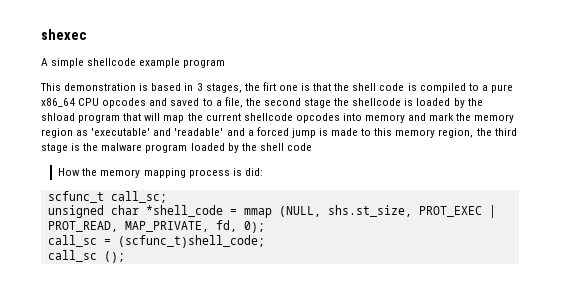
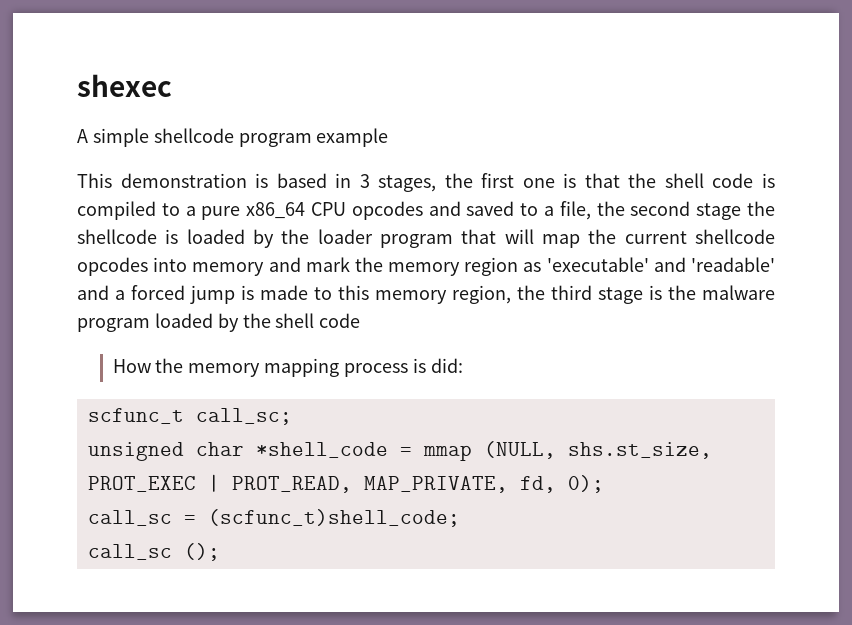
(137, 62) none -> [238,133,312,147] program
[183,59,226,68] program -> (389, 137) none
[262,82,276,91] firt -> [481,173,515,188] first
[41,113,75,121] shload -> [317,229,373,244] loader

